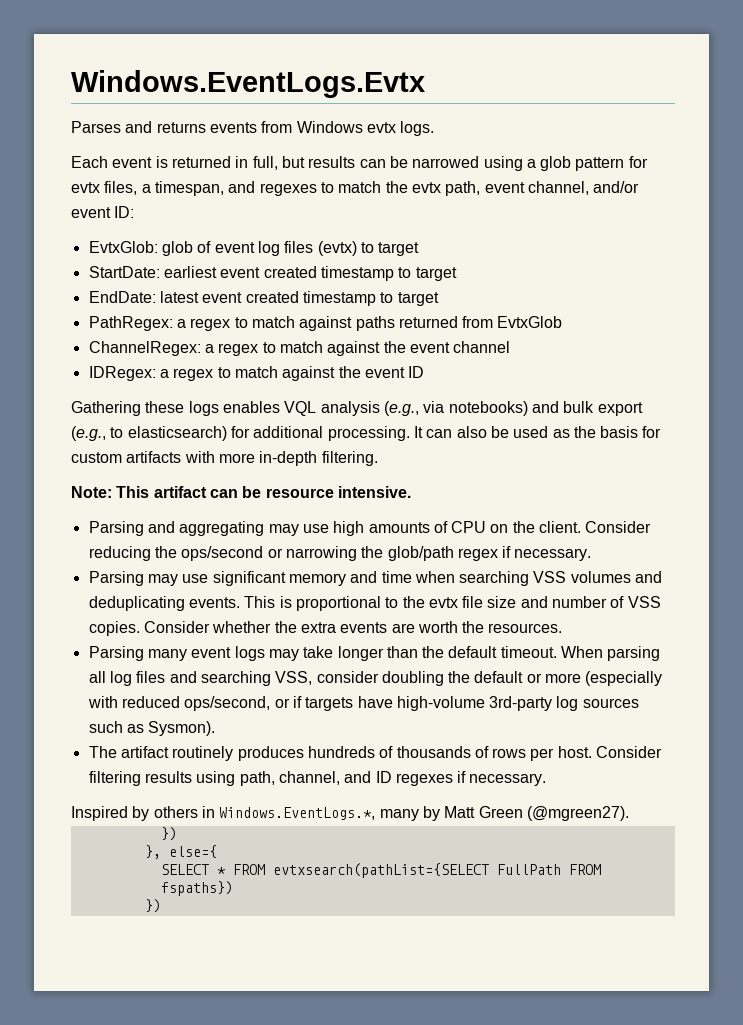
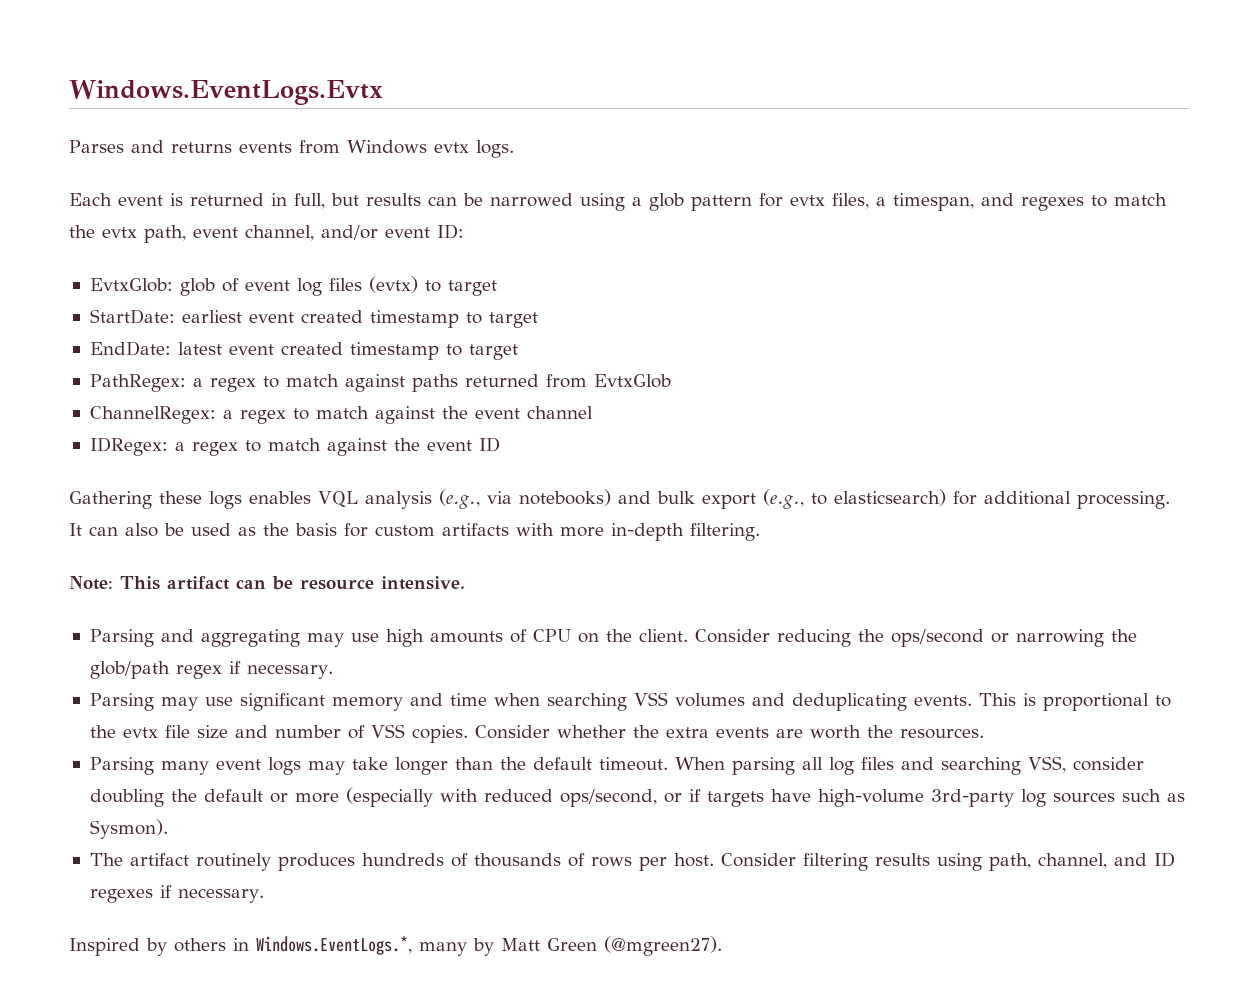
[160,827,177,841] [144,845,217,859] [160,863,601,878] [160,881,233,896] [144,899,161,913] // }) // }, else={ // SELECT * FROM evtxsearch(pathList={SELECT FullPath FROM fspaths}) // }) -> (722, 946) none

